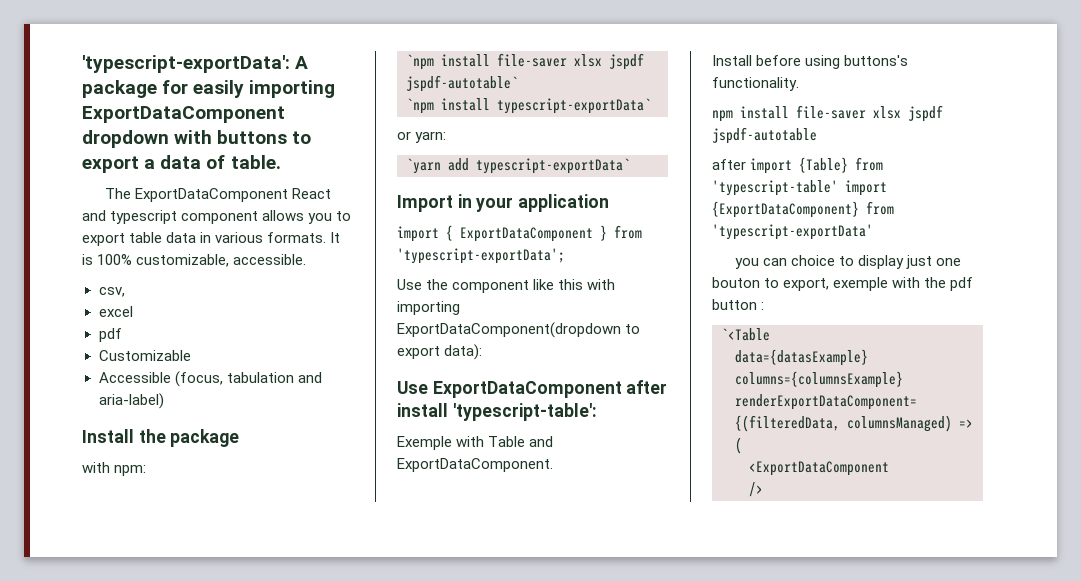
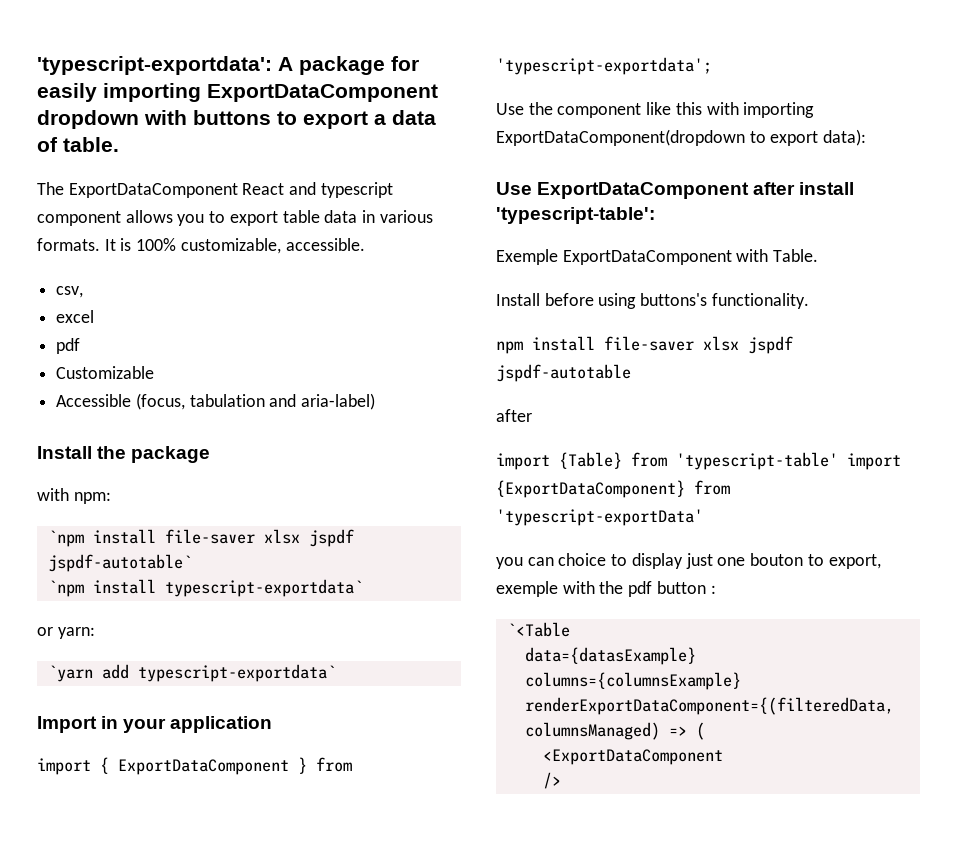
[82,55,290,73] 'typescript-exportData': -> [37,56,272,75] 'typescript-exportdata':
[497,98,651,114] typescript-exportData` -> [164,579,363,597] typescript-exportdata`
[476,158,630,174] typescript-exportData` -> [137,664,336,682] typescript-exportdata`
[397,248,565,264] 'typescript-exportData'; -> [496,57,712,75] 'typescript-exportdata';
[456,436,554,447] [397,458,553,472] with Table and ExportDataComponent. -> [562,249,819,265] ExportDataComponent with Table.
(746, 164) none -> (532, 415) //

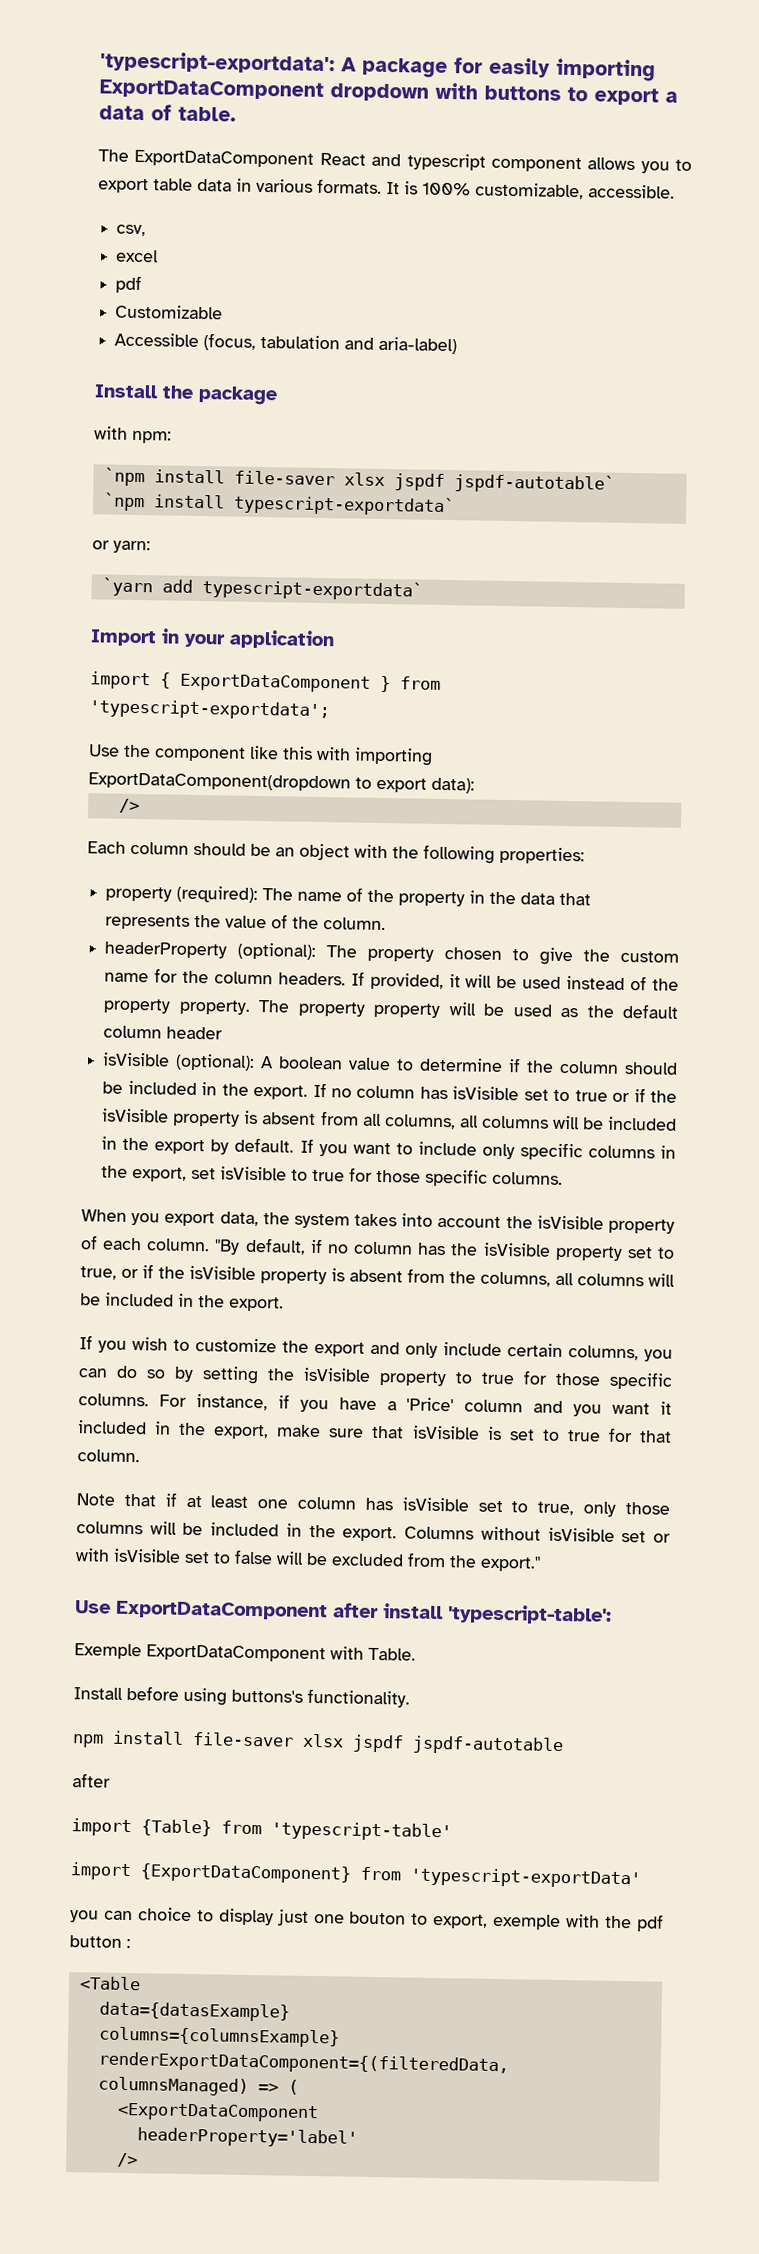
(867, 137) none -> [118,798,140,814] [87,841,585,865] [105,885,592,907] [105,914,387,931] [104,941,679,966] [104,968,679,991] [103,998,680,1019] [103,1025,224,1040] [102,1052,679,1075] [102,1080,677,1103] [102,1108,677,1131] [101,1136,677,1161] [101,1165,564,1187] [81,1209,675,1234] [80,1235,675,1261] [80,1264,675,1287] [80,1292,284,1312] [79,1335,673,1362] [78,1365,673,1390] [78,1393,672,1417] [77,1420,673,1443] [77,1449,140,1463] [76,1492,670,1517] [76,1521,672,1543] [75,1548,541,1572] // /> // Each column should be an object with the following properties: // property (required): The name of the property in the data that represents the value of the column. // headerProperty (optional): The property chosen to give the custom name for the column headers. If provided, it will be used instead of the property property. The property property will be used as the default column header // isVisible (optional): A boolean value to determine if the column should be included in the export. If no column has isVisible set to true or if the isVisible property is absent from all columns, all columns will be included in the export by default. If you want to include only specific columns in the export, set isVisible to true for those specific columns. // When you export data, the system takes into account the isVisible property of each column. "By default, if no column has the isVisible property set to true, or if the isVisible property is absent from the columns, all columns will be included in the export. // If you wish to customize the export and only include certain columns, you can do so by setting the isVisible property to true for those specific columns. For instance, if you have a 'Price' column and you want it included in the export, make sure that isVisible is set to true for that column. // Note that if at least one column has isVisible set to true, only those columns will be included in the export. Columns without isVisible set or with isVisible set to false will be excluded from the export."
(838, 461) none -> (452, 1831) //
[506,622,570,637] `<Table -> [78,1976,141,1991] <Table
(723, 757) none -> [136,2127,358,2148] // headerProperty='label'

